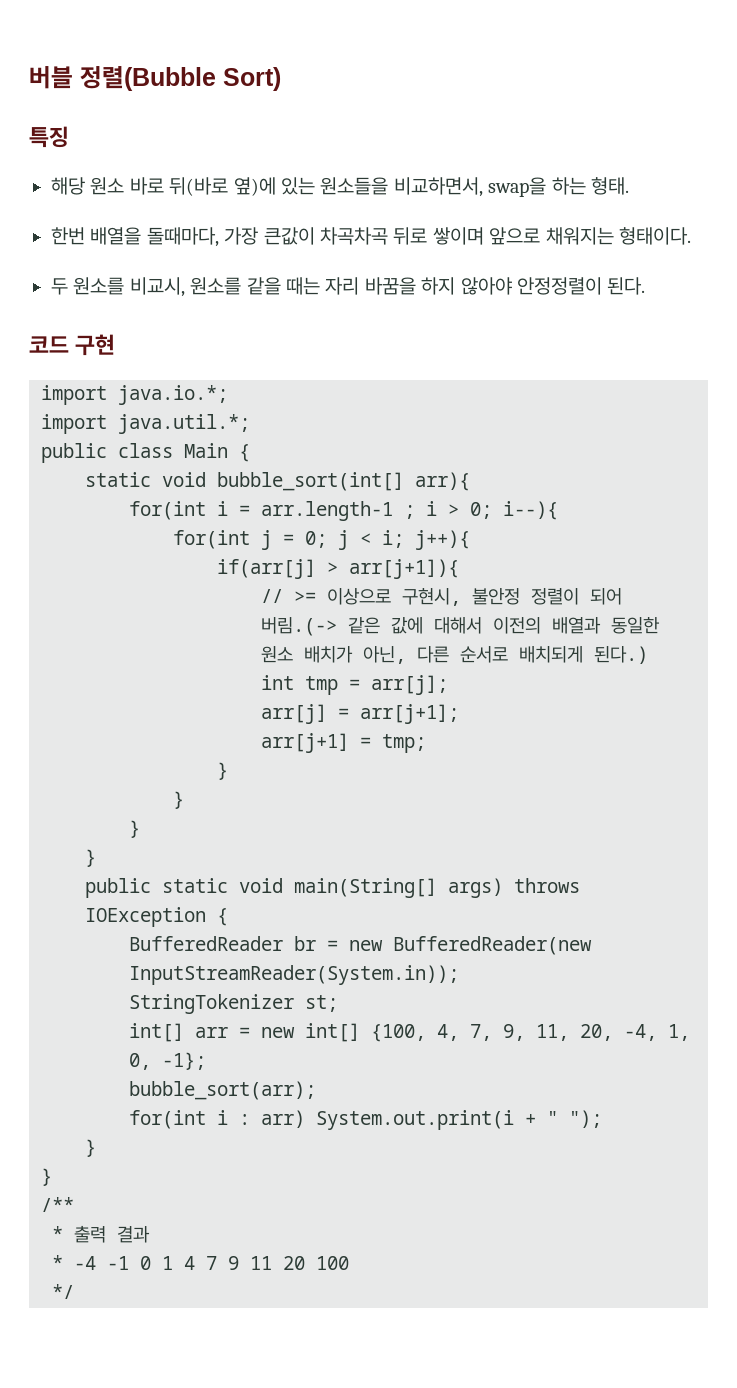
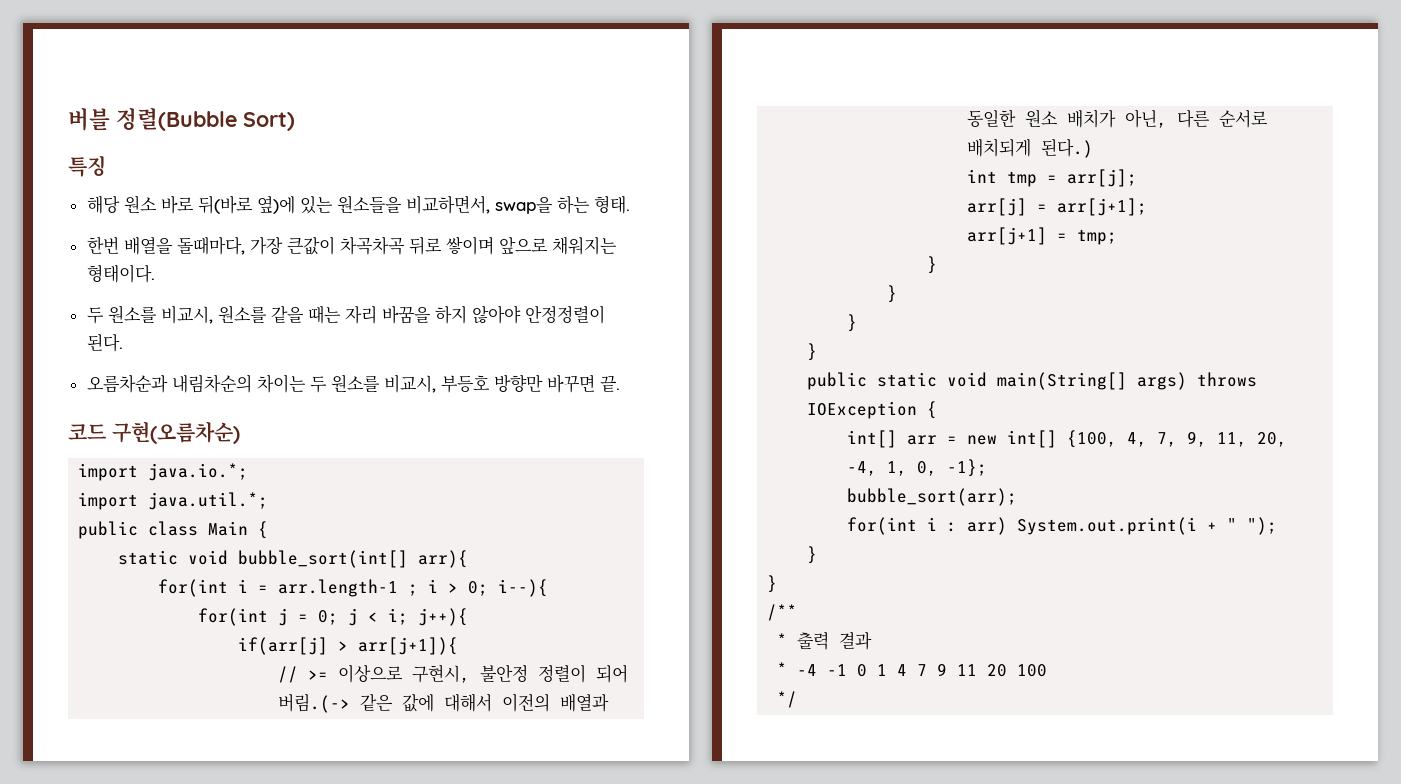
(646, 286) none -> [86,374,620,393] // 오름차순과 내림차순의 차이는 두 원소를 비교시, 부등호 방향만 바꾸면 끝.
[75,334,116,356] 구현 -> [112,421,240,444] 구현(오름차순)
[129,936,592,955] [129,965,459,985] [129,994,338,1014] // BufferedReader br = new BufferedReader(new InputStreamReader(System.in)); // StringTokenizer st; -> (938, 410) none

